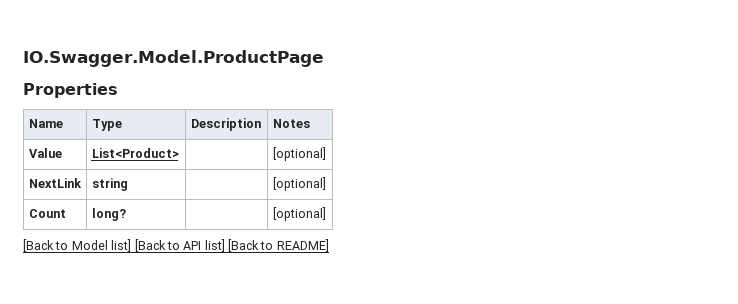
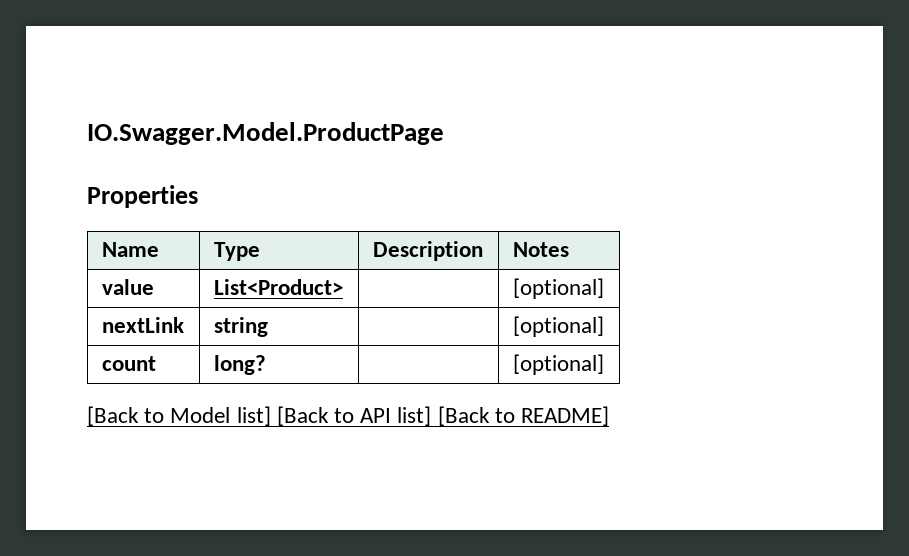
[28,148,62,158] Value -> [101,279,154,295] value
[28,178,82,188] NextLink -> [101,317,184,333] nextLink
[28,209,66,218] Count -> [101,356,156,371] count

